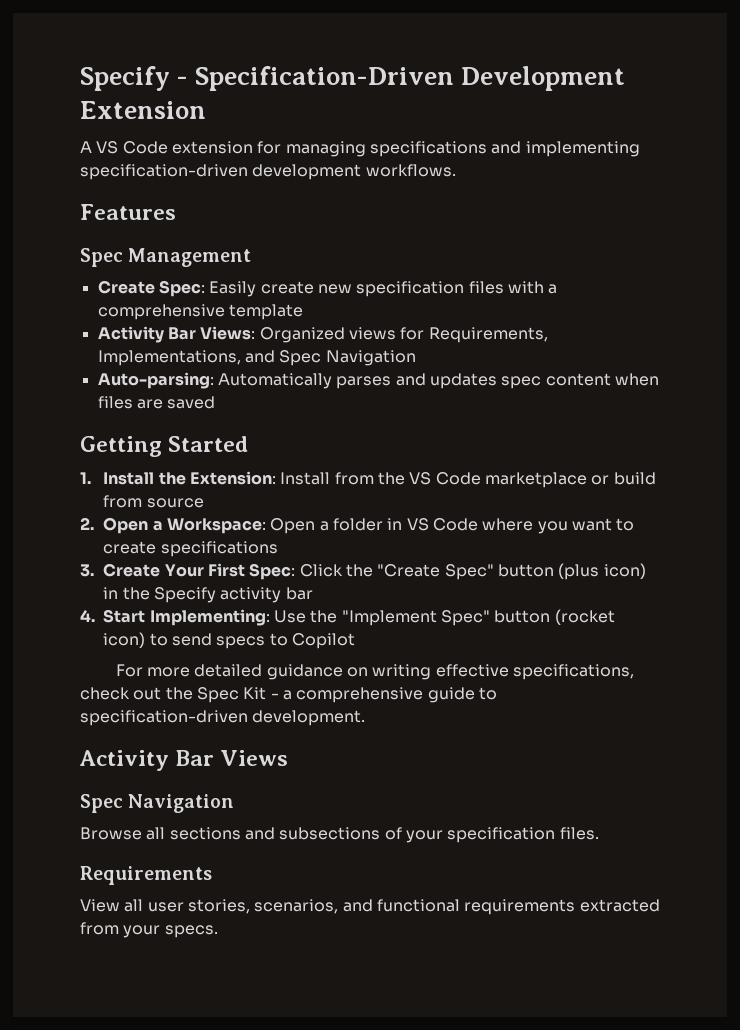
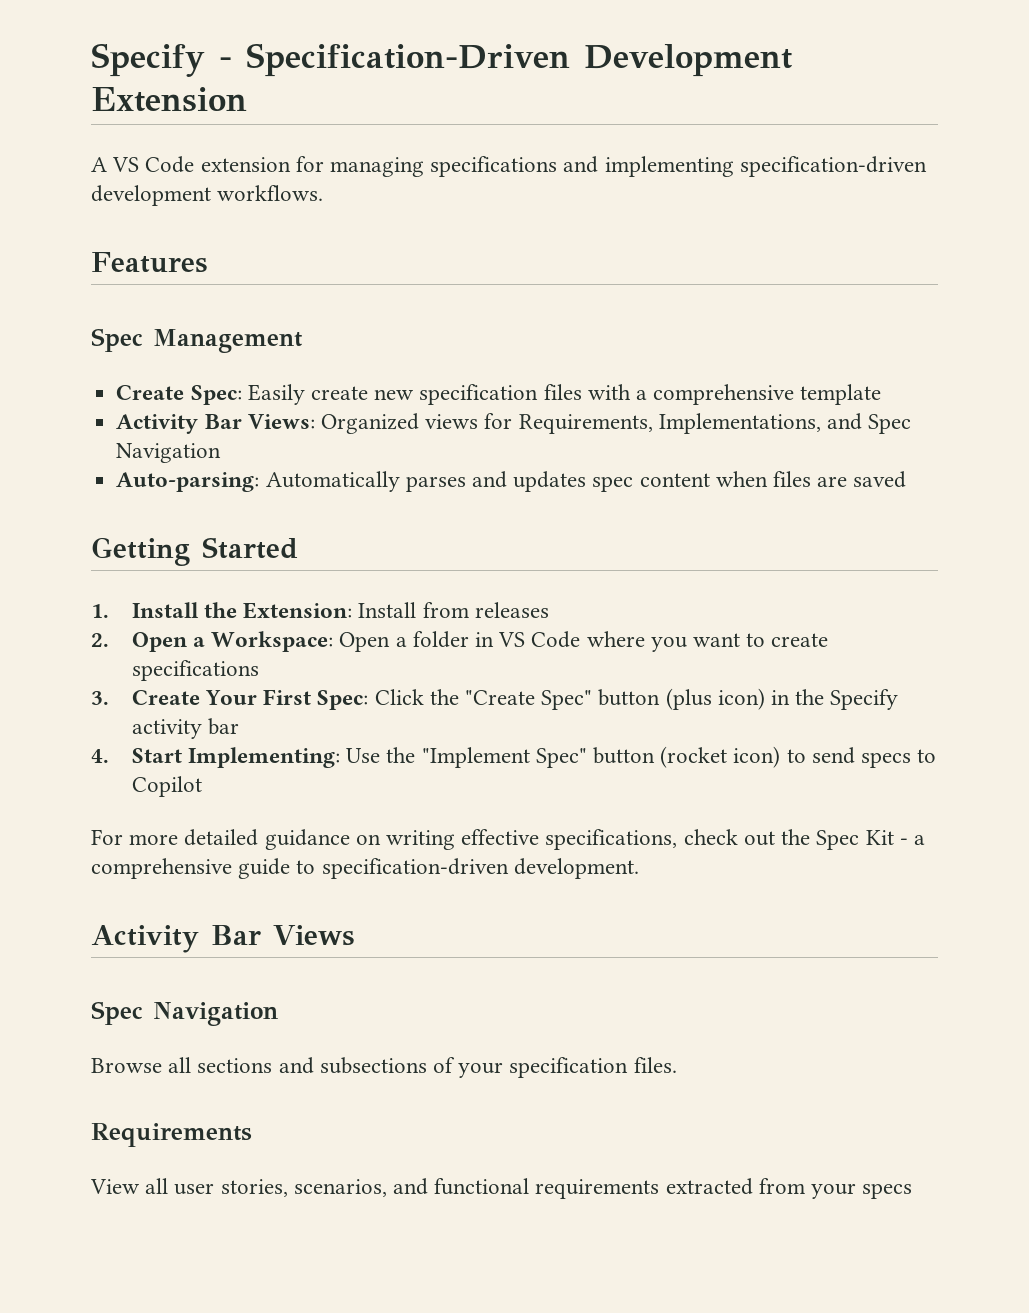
[377,472,656,488] [103,495,204,508] the VS Code marketplace or build from source -> [474,602,549,618] releases
[164,925,218,938] specs. -> [862,1183,913,1199] specs

